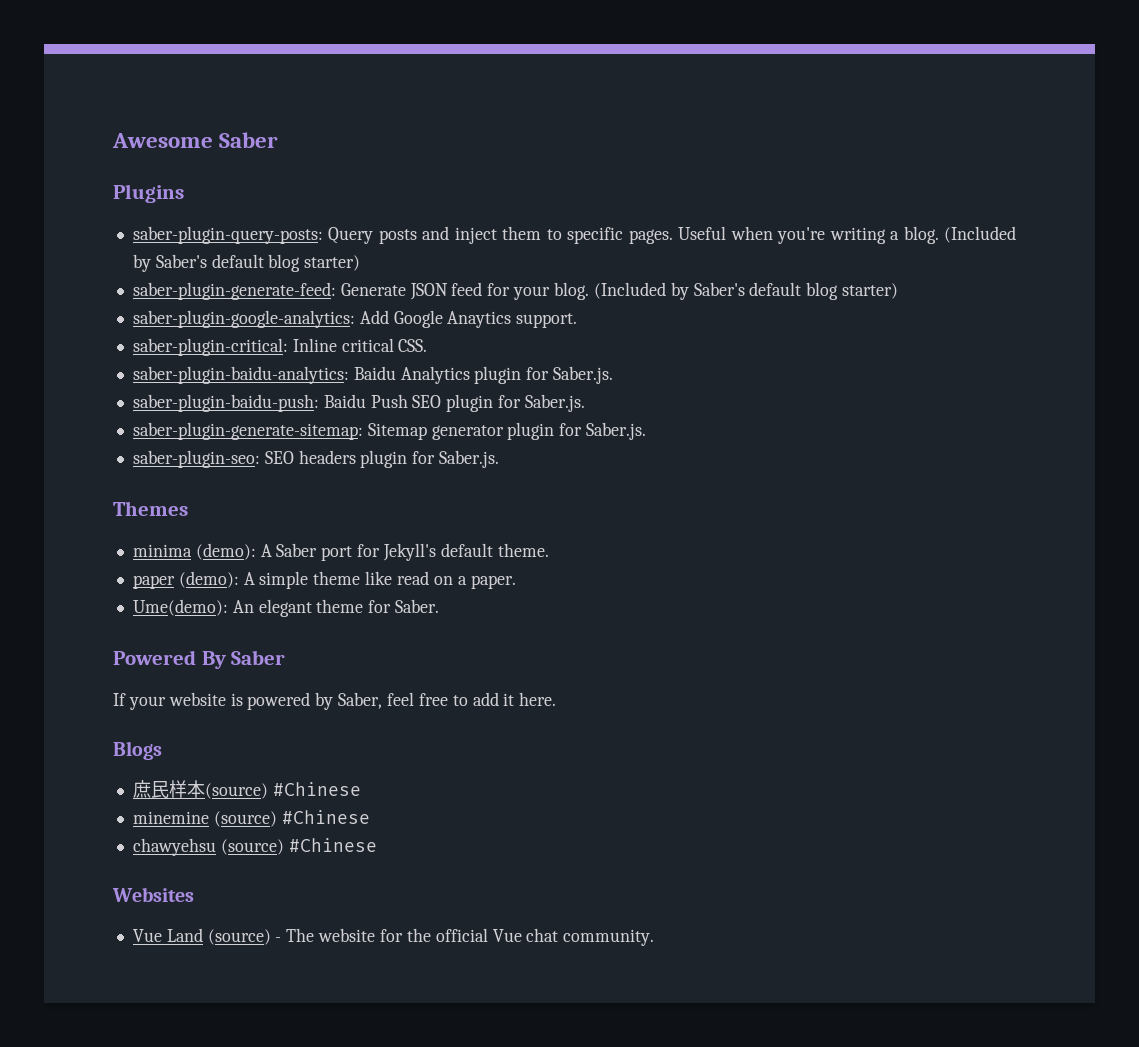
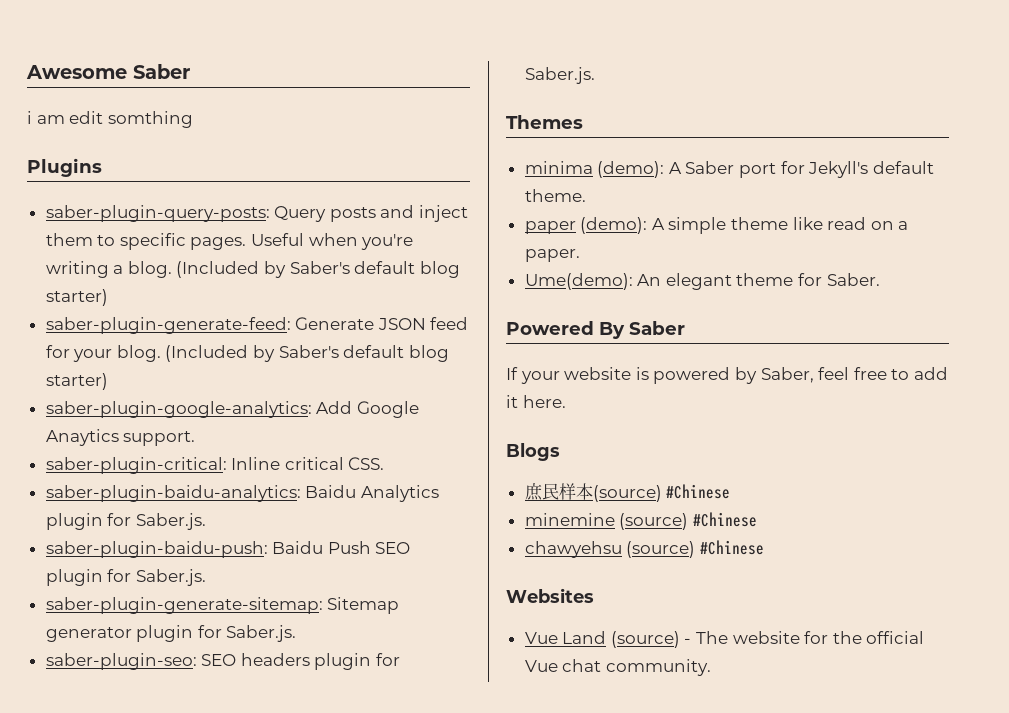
(279, 140) none -> [27,111,193,128] // i am edit somthing

